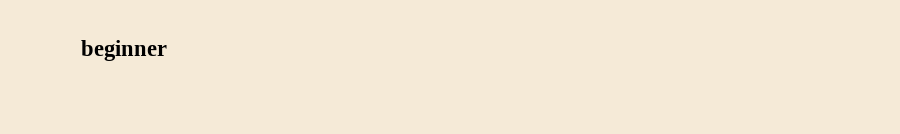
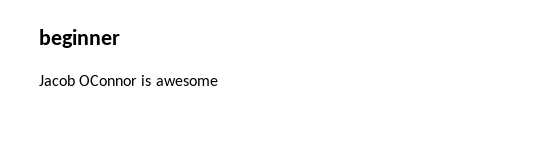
(167, 50) none -> [39,75,218,86] // Jacob OConnor is awesome

